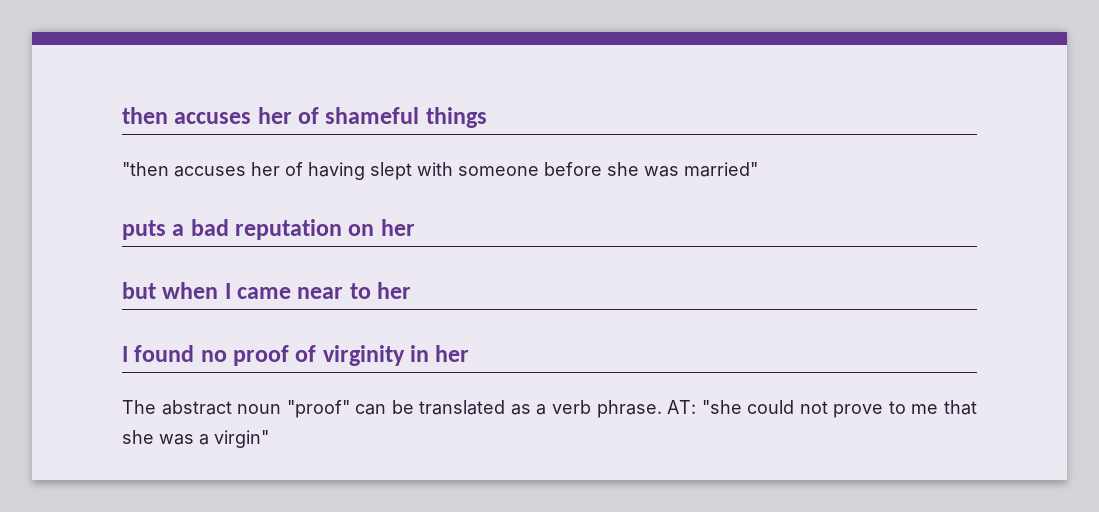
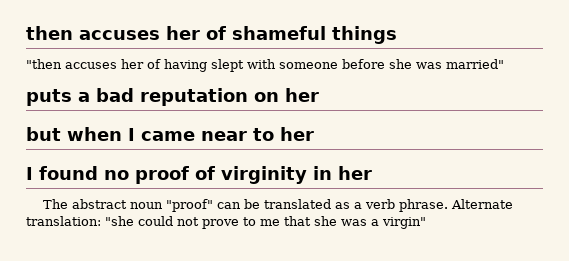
[667,400,697,414] AT: -> [450,199,513,209] [26,216,101,226] Alternate translation:

